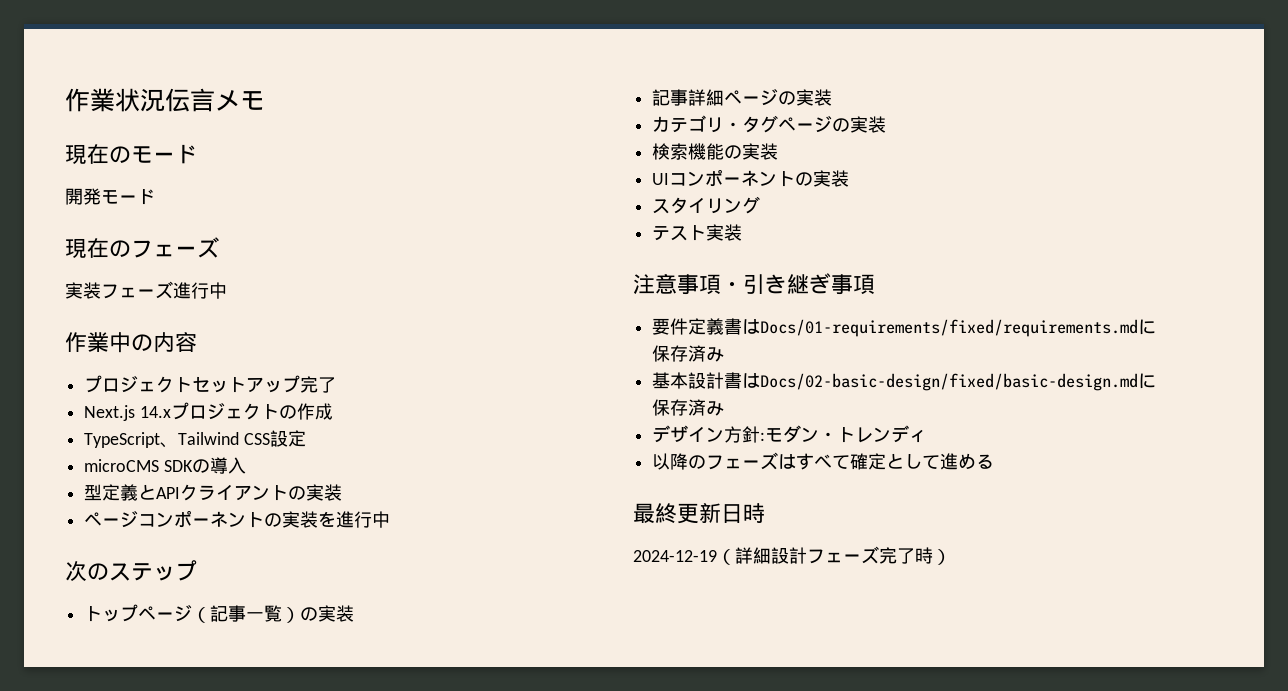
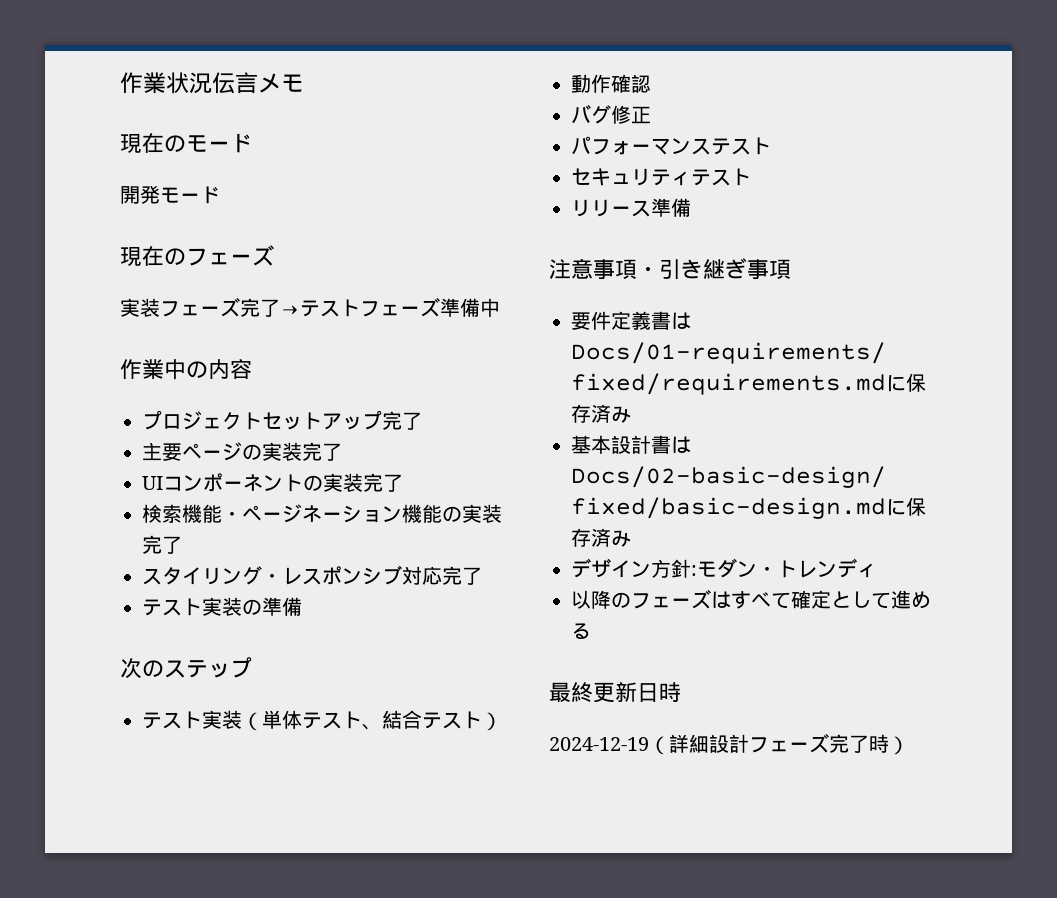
[173,282,209,299] 進行 -> [240,297,480,317] 完了→テストフェーズ準備
[84,402,333,421] [84,430,306,448] [84,457,246,474] [84,484,343,501] [84,510,391,528] [65,560,197,581] [84,604,355,623] [652,89,833,106] [652,115,887,133] [652,143,779,160] Next.js 14.xプロジェクトの作成 // TypeScript、Tailwind CSS設定 // microCMS SDKの導入 // 型定義とAPIクライアントの実装 // ページコンポーネントの実装を進行中 // 次のステップ // トップページ（記事一覧）の実装 // 記事詳細ページの実装 // カテゴリ・タグページの実装 // 検索機能の実装 -> [142,442,342,461] 主要ページの実装完了
[652,196,761,214] [652,224,743,241] // スタイリング // テスト実装 -> [363,473,403,492] [142,504,502,523] [142,535,182,554] [142,565,482,585] [142,597,302,616] [120,657,252,678] [142,710,502,731] [571,74,651,93] [571,104,651,124] [571,136,771,155] [571,168,751,186] [571,198,691,217] 完了 // 検索機能・ページネーション機能の実装完了 // スタイリング・レスポンシブ対応完了 // テスト実装の準備 // 次のステップ // テスト実装（単体テスト、結合テスト） // 動作確認 // バグ修正 // パフォーマンステスト // セキュリティテスト // リリース準備

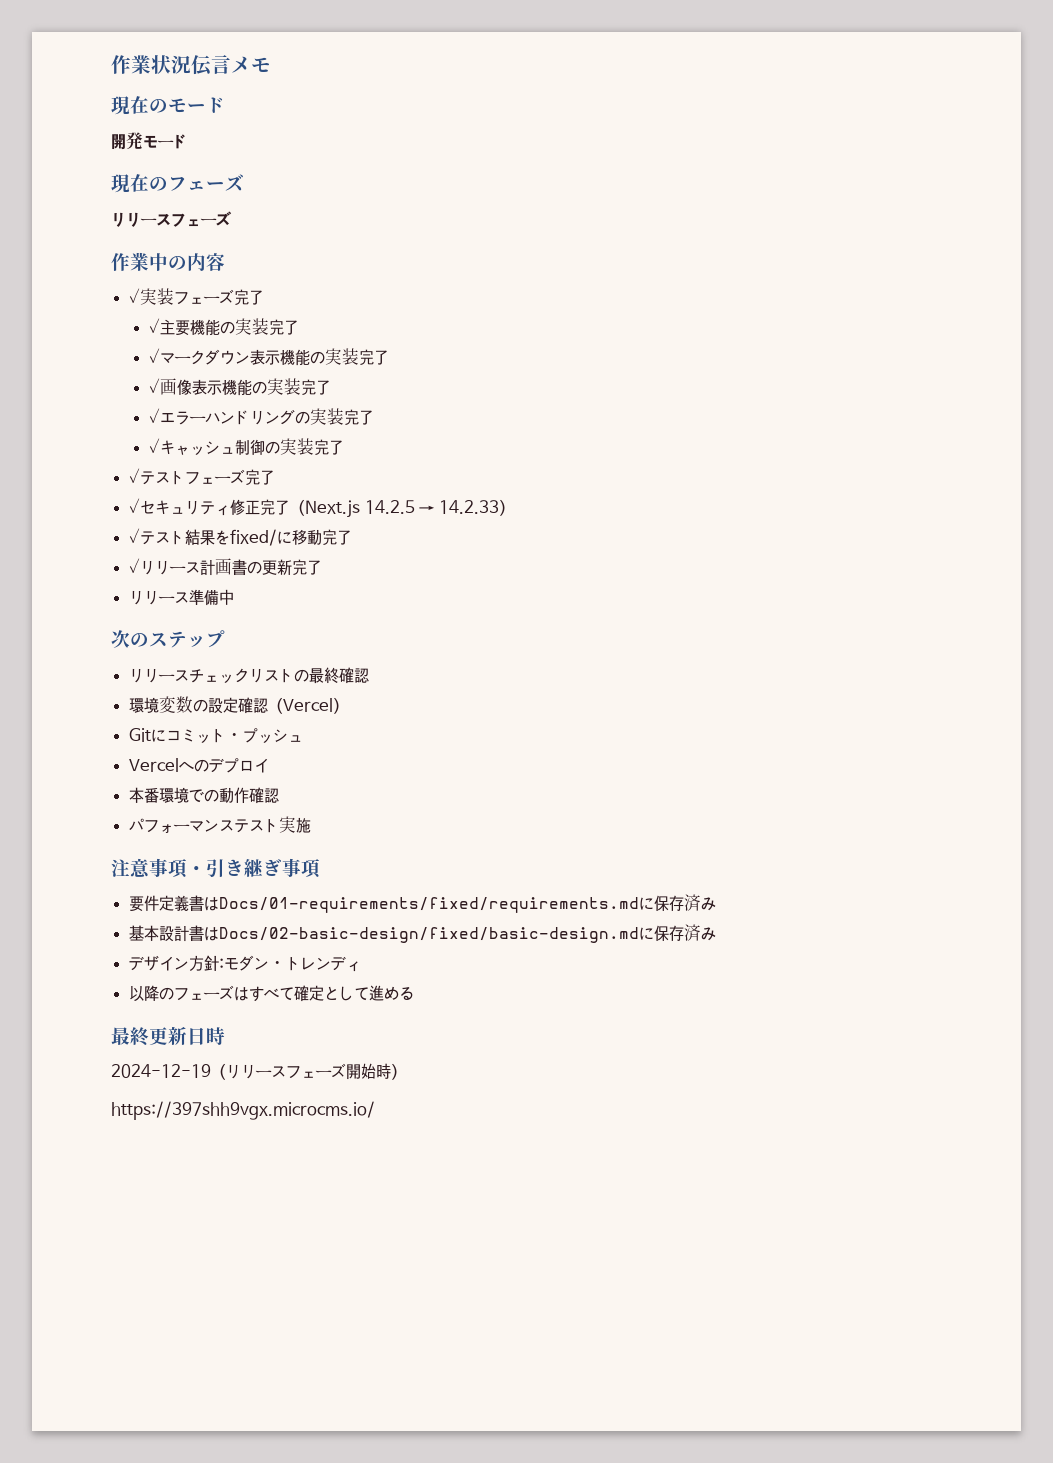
[120,297,500,317] [120,359,252,380] [142,410,422,430] [142,442,342,461] [142,473,403,492] [142,504,502,523] [142,535,182,554] [142,565,482,585] [142,597,302,616] 実装フェーズ完了→テストフェーズ準備中 // 作業中の内容 // プロジェクトセットアップ完了 // 主要ページの実装完了 // UIコンポーネントの実装完了 // 検索機能・ページネーション機能の実装完了 // スタイリング・レスポンシブ対応完了 // テスト実装の準備 -> [111,211,232,227] [111,252,225,271] [129,288,265,306] [148,318,299,336] [148,348,389,366] [148,378,331,396] [148,408,374,426] [148,438,344,456] [129,468,276,486] [129,498,514,518] [129,528,353,546] [129,558,323,576] [129,589,235,606] リリースフェーズ // 作業中の内容 // ✓実装フェーズ完了 // ✓主要機能の実装完了 // ✓マークダウン表示機能の実装完了 // ✓画像表示機能の実装完了 // ✓エラーハンドリングの実装完了 // ✓キャッシュ制御の実装完了 // ✓テストフェーズ完了 // ✓セキュリティ修正完了（Next.js 14.2.5 → 14.2.33） // ✓テスト結果をfixed/に移動完了 // ✓リリース計画書の更新完了 // リリース準備中
[142,710,502,731] テスト実装（単体テスト、結合テスト） // -> [129,667,370,684] [129,696,349,714] [129,728,304,743] [129,758,270,773] [129,787,220,803] リリースチェックリストの最終確認 // 環境変数の設定確認（Vercel） // Gitにコミット・プッシュ // Vercelへのデプロイ // 本番環境での
[571,104,651,124] // バグ修正 -> (280, 795) none
[571,168,751,186] [571,198,691,217] // セキュリティテスト // リリース準備 -> [279,816,312,833] 実施
[669,733,869,753] 詳細設計フェーズ完了 -> [226,1063,376,1080] リリースフェーズ開始
(909, 745) none -> [111,1101,375,1120] // https://397shh9vgx.microcms.io/

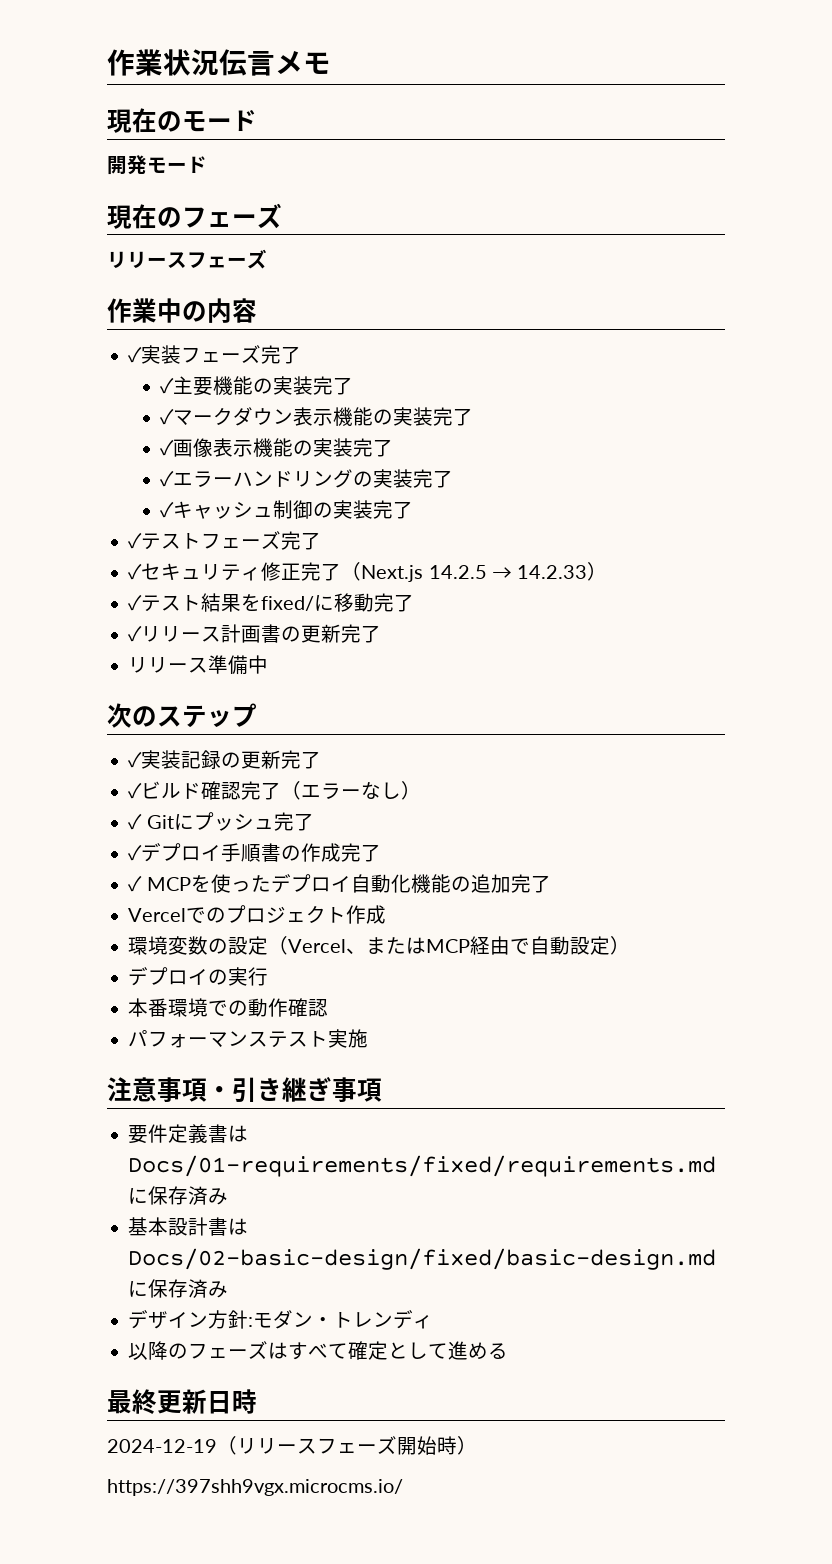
[129,667,370,684] [129,696,349,714] [129,728,304,743] [129,758,270,773] リリースチェックリストの最終確認 // 環境変数の設定確認（Vercel） // Gitにコミット・プッシュ // Vercelへのデプロイ -> [128,750,322,769] [128,781,422,800] [128,812,314,831] [128,843,382,862] [128,874,551,893] [128,905,387,924] [128,936,631,955] [128,967,269,986] ✓実装記録の更新完了 // ✓ビルド確認完了（エラーなし） // ✓ Gitにプッシュ完了 // ✓デプロイ手順書の作成完了 // ✓ MCPを使ったデプロイ自動化機能の追加完了 // Vercelでのプロジェクト作成 // 環境変数の設定（Vercel、またはMCP経由で自動設定） // デプロイの実行

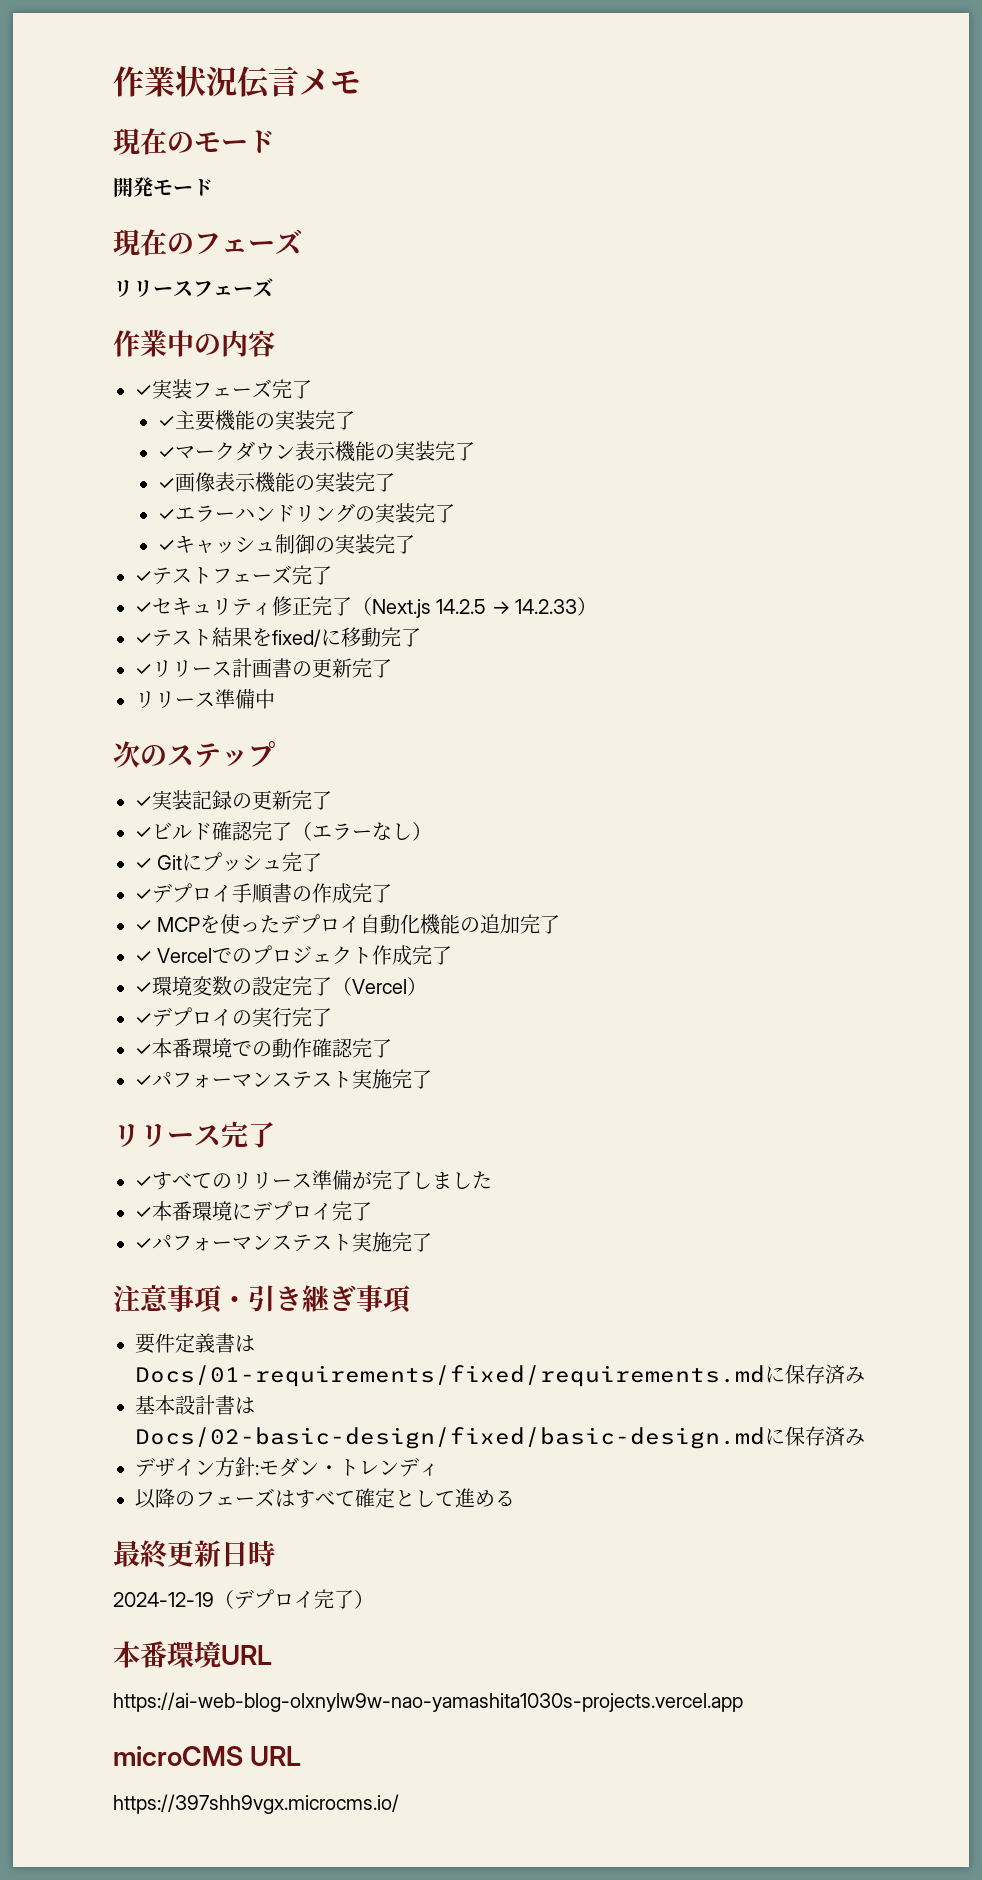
(551, 884) none -> [135,951,152,963] ✓
(387, 914) // -> [412,945,453,965] [135,982,152,994] 完了 // ✓
[268,936,631,955] （Vercel、またはMCP経由で自動設定） // -> [292,976,427,996] [135,1013,152,1025] 完了（Vercel） // ✓
(269, 976) // -> [292,1007,332,1027] [135,1044,152,1056] 完了 // ✓
[128,1029,369,1048] // パフォーマンステスト実施 -> [352,1038,392,1058] [135,1069,432,1089] [113,1121,275,1148] [135,1170,492,1190] [135,1201,372,1221] [135,1232,432,1252] 完了 // ✓パフォーマンステスト実施完了 // リリース完了 // ✓すべてのリリース準備が完了しました // ✓本番環境にデプロイ完了 // ✓パフォーマンステスト実施完了
[237,1436,477,1455] リリースフェーズ開始時） -> [234,1589,374,1609] [113,1641,272,1668] [113,1692,743,1712] [113,1746,302,1766] デプロイ完了） // 本番環境URL // https://ai-web-blog-olxnylw9w-nao-yamashita1030s-projects.vercel.app // microCMS URL

